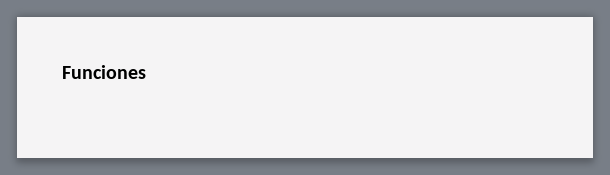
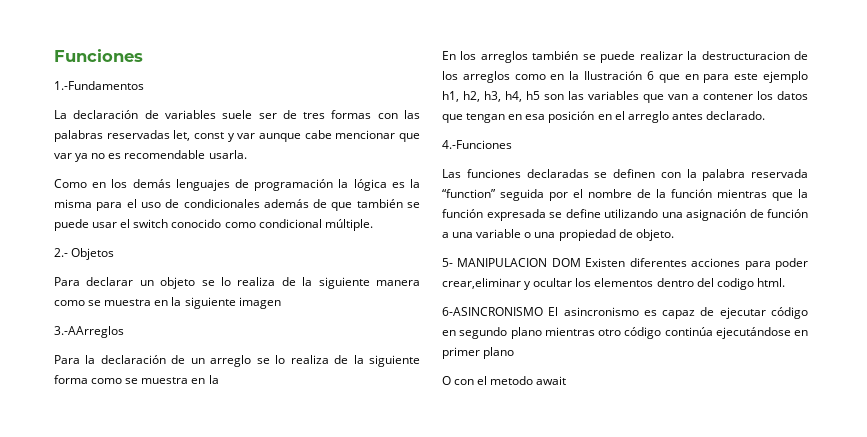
(146, 72) none -> [54,81,144,90] [54,110,421,119] [54,130,420,142] [54,150,247,162] [54,179,420,191] [54,199,421,211] [54,219,373,231] [54,248,115,260] [54,277,420,289] [54,297,281,309] [54,326,124,338] [54,355,420,367] [54,375,219,384] [442,51,808,63] [442,71,808,83] [442,91,808,103] [442,111,765,123] [442,140,512,149] [442,169,808,181] [442,189,808,201] [442,209,808,221] [442,229,674,241] [442,258,808,270] [442,278,785,290] [442,307,808,319] [442,327,808,339] [442,347,515,359] [442,376,567,385] // 1.-Fundamentos // La declaración de variables suele ser de tres formas con las palabras reservadas let, const y var aunque cabe mencionar que var ya no es recomendable usarla. // Como en los demás lenguajes de programación la lógica es la misma para el uso de condicionales además de que también se puede usar el switch conocido como condicional múltiple. // 2.- Objetos // Para declarar un objeto se lo realiza de la siguiente manera como se muestra en la siguiente imagen // 3.-AArreglos // Para la declaración de un arreglo se lo realiza de la siguiente forma como se muestra en la // En los arreglos también se puede realizar la destructuracion de los arreglos como en la Ilustración 6 que en para este ejemplo h1, h2, h3, h4, h5 son las variables que van a contener los datos que tengan en esa posición en el arreglo antes declarado. // 4.-Funciones // Las funciones declaradas se definen con la palabra reservada “function” seguida por el nombre de la función mientras que la función expresada se define utilizando una asignación de función a una variable o una propiedad de objeto. // 5- MANIPULACION DOM Existen diferentes acciones para poder crear,eliminar y ocultar los elementos dentro del codigo html. // 6-ASINCRONISMO El asincronismo es capaz de ejecutar código en segundo plano mientras otro código continúa ejecutándose en primer plano // O con el metodo await

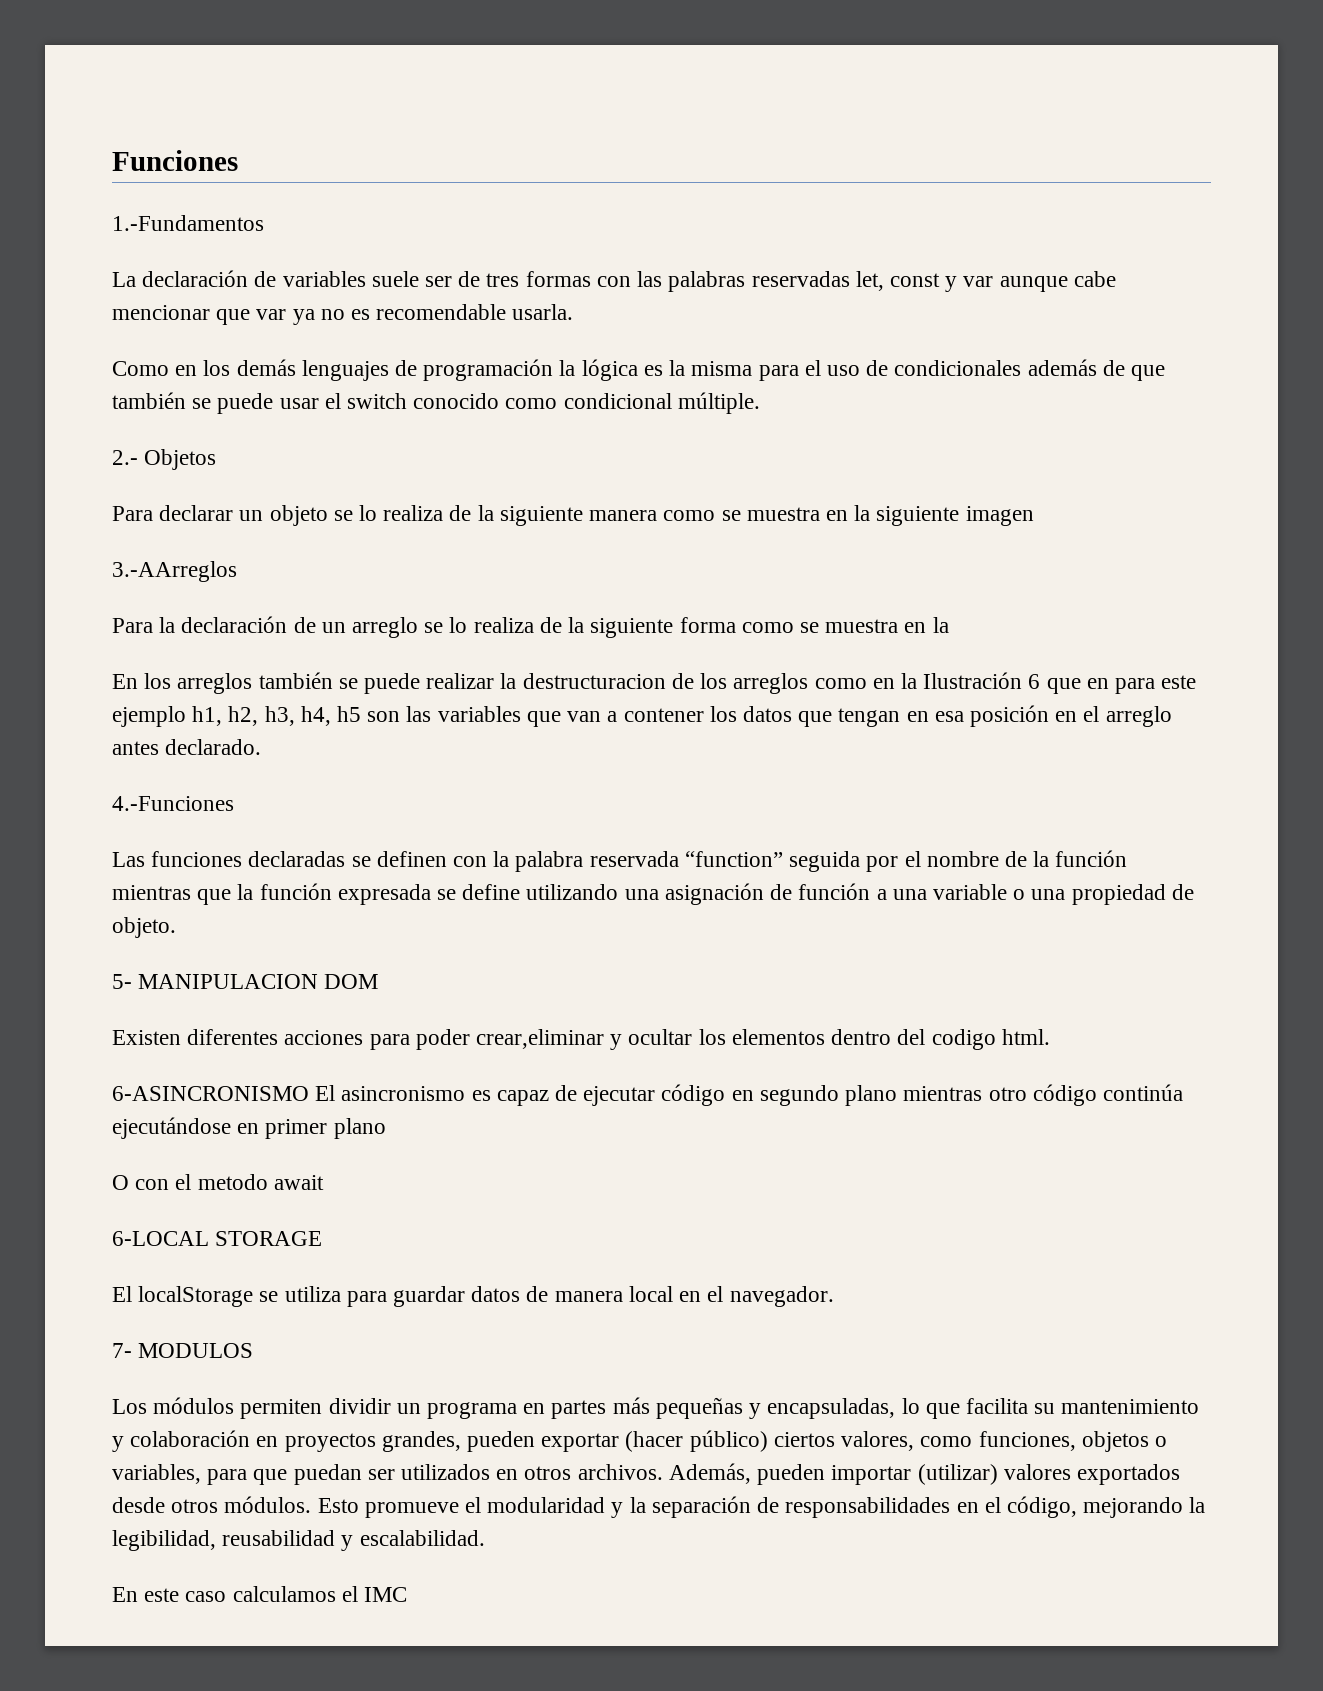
(581, 262) none -> (379, 981) //
(567, 380) none -> [112,1231,323,1246] [112,1286,834,1307] [112,1343,254,1358] [112,1397,1200,1419] [112,1430,1167,1452] [112,1463,1180,1485] [112,1496,1206,1518] [112,1530,485,1551] [112,1586,408,1602] // 6-LOCAL STORAGE // El localStorage se utiliza para guardar datos de manera local en el navegador. // 7- MODULOS // Los módulos permiten dividir un programa en partes más pequeñas y encapsuladas, lo que facilita su mantenimiento y colaboración en proyectos grandes, pueden exportar (hacer público) ciertos valores, como funciones, objetos o variables, para que puedan ser utilizados en otros archivos. Además, pueden importar (utilizar) valores exportados desde otros módulos. Esto promueve el modularidad y la separación de responsabilidades en el código, mejorando la legibilidad, reusabilidad y escalabilidad. // En este caso calculamos el IMC

